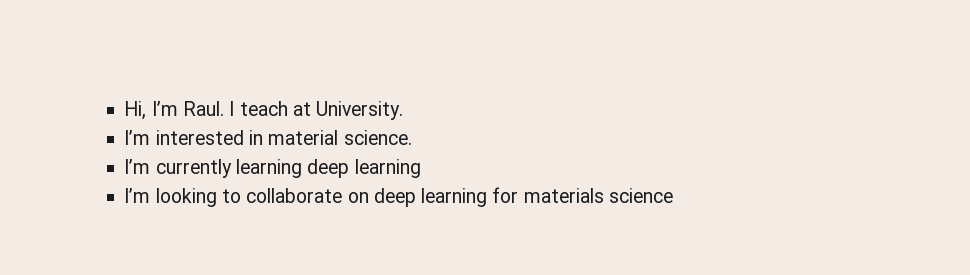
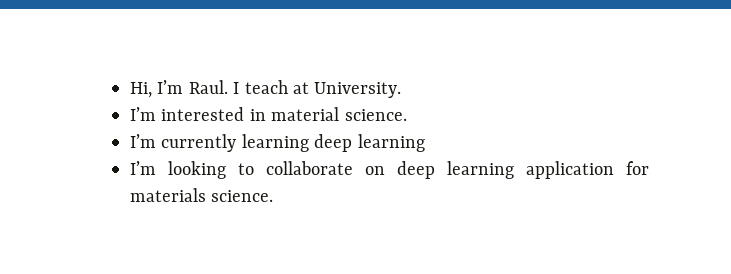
(488, 197) none -> [526,161,614,179] application
[608,188,673,203] science -> [211,190,274,202] science.

